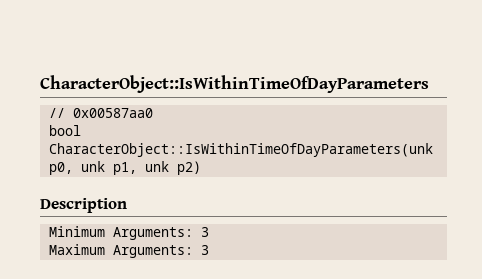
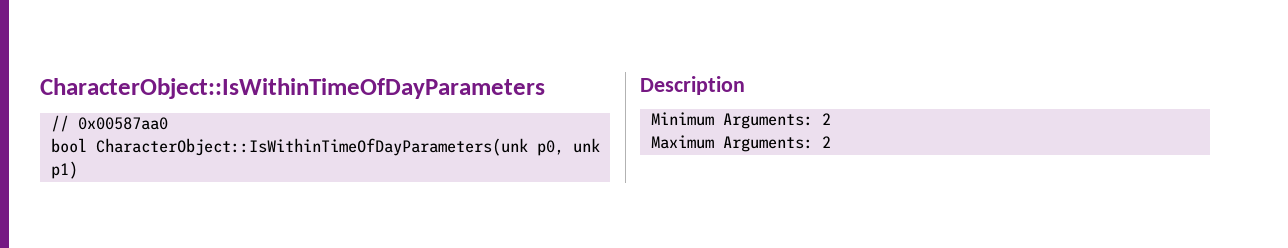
[113,161,202,175] p1, unk p2) -> [50,161,78,179] p1)
[201,227,210,237] 3 -> [821,113,831,125] 2
[201,245,210,255] 3 -> [821,136,831,148] 2

